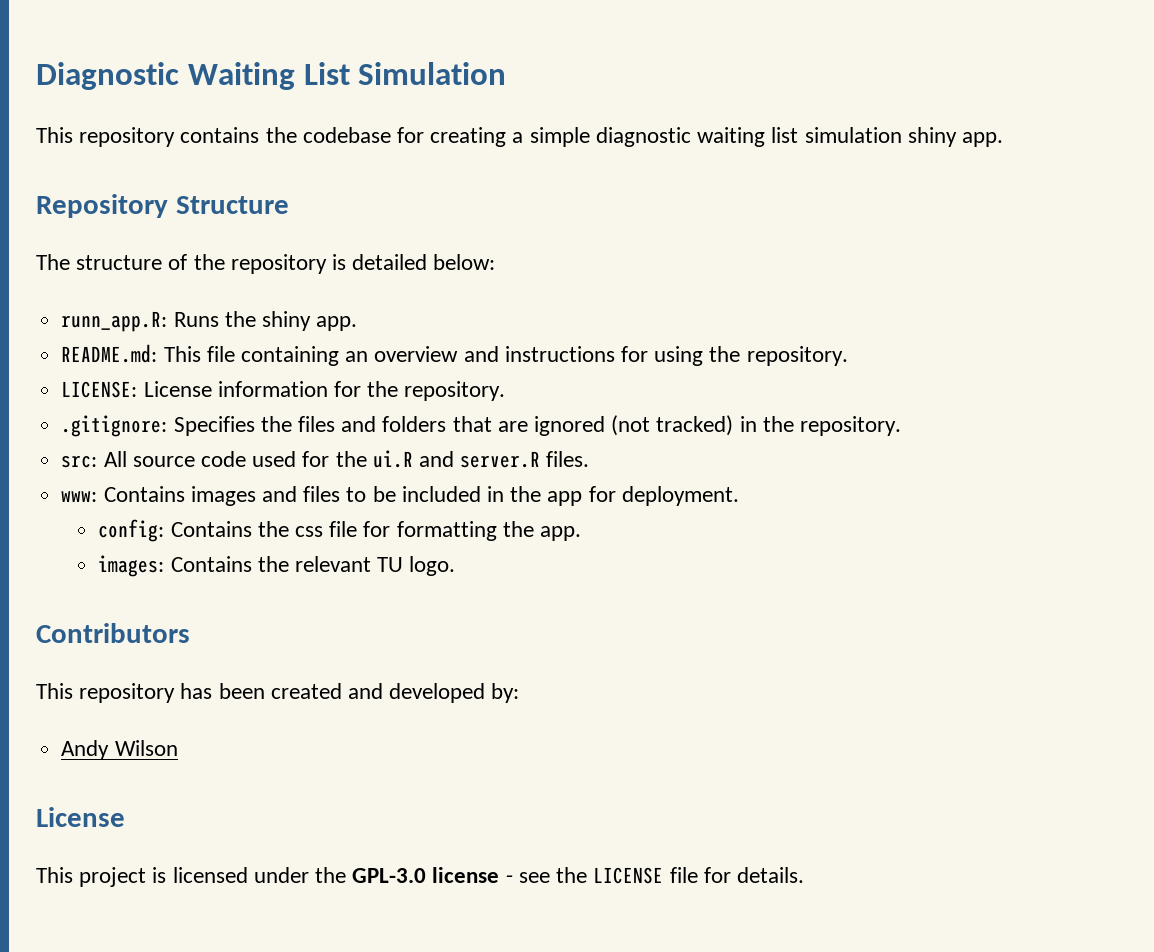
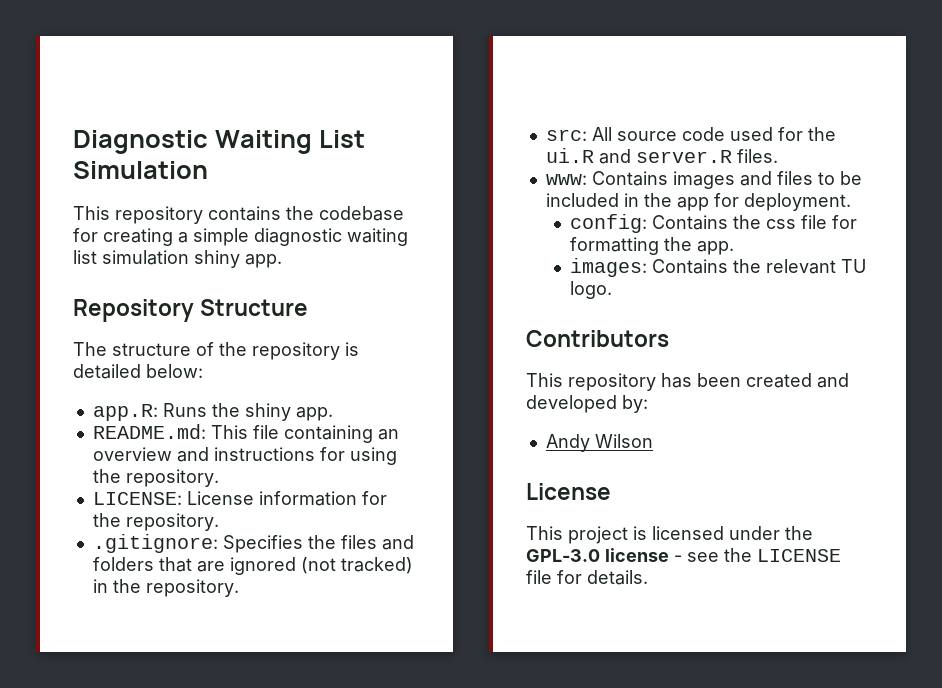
[61,311,168,332] runn_app.R: -> [92,404,158,421] app.R:

